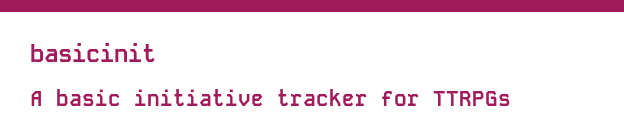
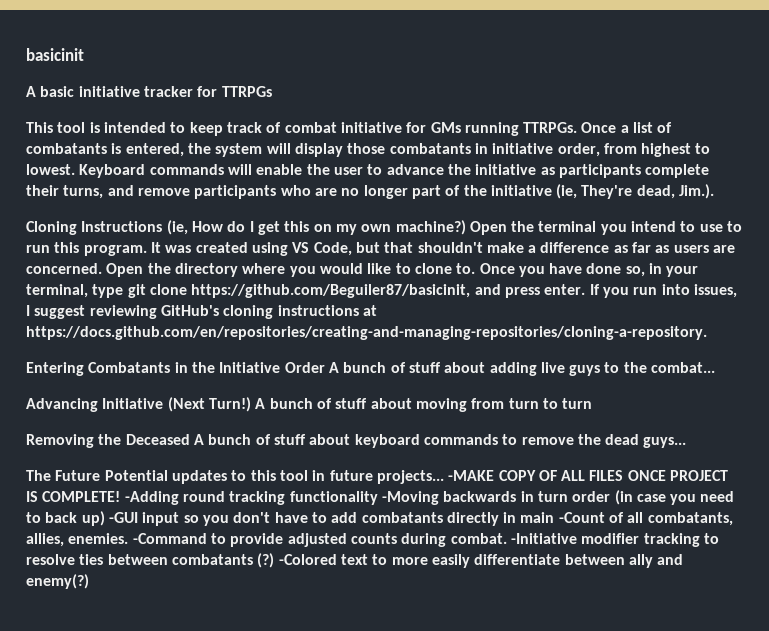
(511, 98) none -> [26,122,673,136] [26,143,711,157] [26,164,710,178] [26,184,715,199] [26,220,743,235] [26,242,736,256] [26,263,699,277] [26,284,737,298] [26,305,377,319] [26,326,707,340] [26,362,716,376] [26,397,593,412] [26,434,687,448] [26,470,729,484] [26,490,735,505] [26,511,733,526] [26,533,719,547] [26,553,684,568] [26,574,89,589] // This tool is intended to keep track of combat initiative for GMs running TTRPGs. Once a list of combatants is entered, the system will display those combatants in initiative order, from highest to lowest. Keyboard commands will enable the user to advance the initiative as participants complete their turns, and remove participants who are no longer part of the initiative (ie, They're dead, Jim.). // Cloning Instructions (ie, How do I get this on my own machine?) Open the terminal you intend to use to run this program. It was created using VS Code, but that shouldn't make a difference as far as users are concerned. Open the directory where you would like to clone to. Once you have done so, in your terminal, type git clone https://github.com/Beguiler87/basicinit, and press enter. If you run into issues, I suggest reviewing GitHub's cloning instructions at https://docs.github.com/en/repositories/creating-and-managing-repositories/cloning-a-repository. // Entering Combatants in the Initiative Order A bunch of stuff about adding live guys to the combat... // Advancing Initiative (Next Turn!) A bunch of stuff about moving from turn to turn // Removing the Deceased A bunch of stuff about keyboard commands to remove the dead guys... // The Future Potential updates to this tool in future projects... -MAKE COPY OF ALL FILES ONCE PROJECT IS COMPLETE! -Adding round tracking functionality -Moving backwards in turn order (in case you need to back up) -GUI input so you don't have to add combatants directly in main -Count of all combatants, allies, enemies. -Command to provide adjusted counts during combat. -Initiative modifier tracking to resolve ties between combatants (?) -Colored text to more easily differentiate between ally and enemy(?)

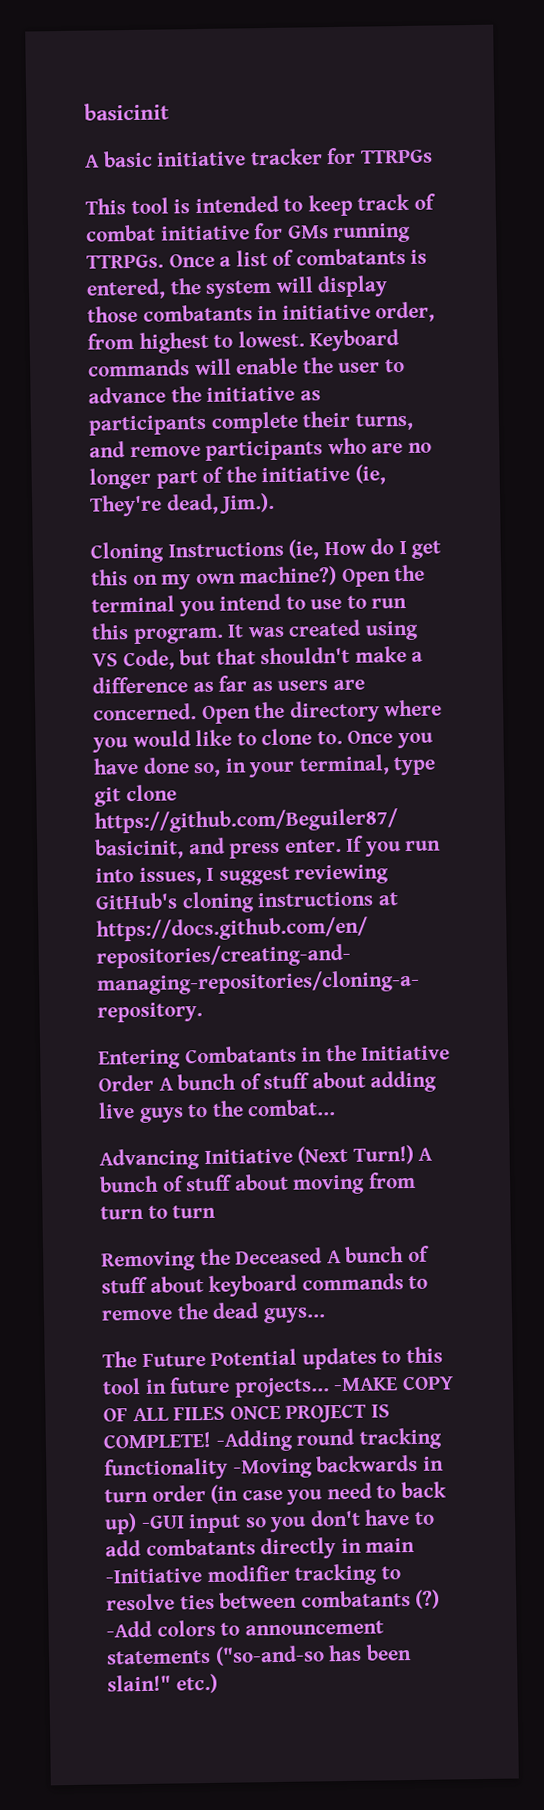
[558,512,733,526] [26,533,507,547] -Count of all combatants, allies, enemies. -Command to provide adjusted counts during combat. -> (416, 1545) none
[278,554,684,568] [26,574,89,589] -Colored text to more easily differentiate between ally and enemy(?) -> [106,1619,384,1638] [106,1644,412,1666] [107,1673,218,1694] -Add colors to announcement statements ("so-and-so has been slain!" etc.)

